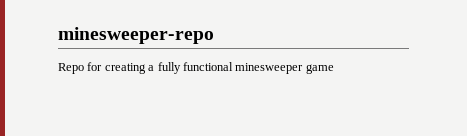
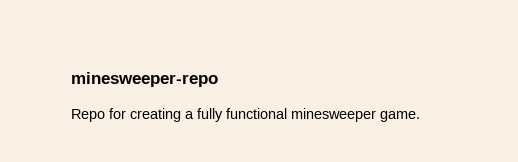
[305,64,334,74] game -> [380,111,420,122] game.

